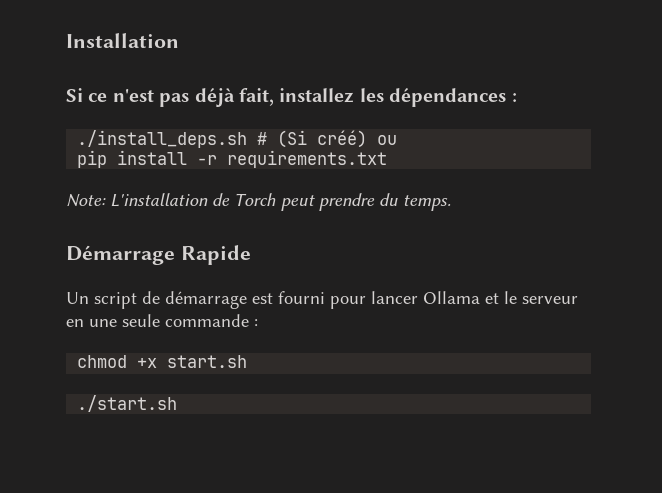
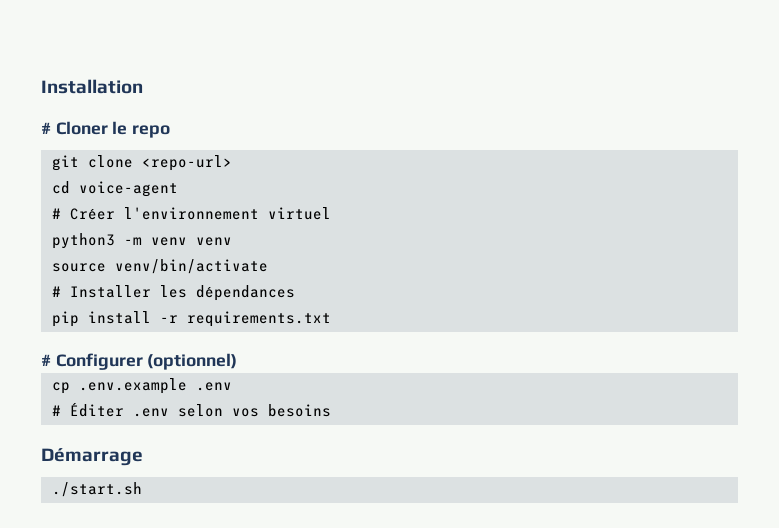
[66,88,517,107] [77,130,398,148] [77,150,388,168] [66,193,451,211] [66,245,251,265] [66,291,578,309] [66,314,258,327] [77,355,248,368] Si ce n'est pas déjà fait, installez les dépendances : // ./install_deps.sh # (Si créé) ou // pip install -r requirements.txt // Note: L'installation de Torch peut prendre du temps. // Démarrage Rapide // Un script de démarrage est fourni pour lancer Ollama et le serveur en une seule commande : // chmod +x start.sh -> [41,121,171,138] [52,155,233,171] [52,181,179,197] [52,207,332,220] [52,233,233,249] [52,259,269,274] [52,285,296,301] [52,311,332,327] [41,353,238,370] [52,378,233,394] [52,402,332,417] [41,448,143,466] # Cloner le repo // git clone <repo-url> // cd voice-agent // # Créer l'environnement virtuel // python3 -m venv venv // source venv/bin/activate // # Installer les dépendances // pip install -r requirements.txt // # Configurer (optionnel) // cp .env.example .env // # Éditer .env selon vos besoins // Démarrage

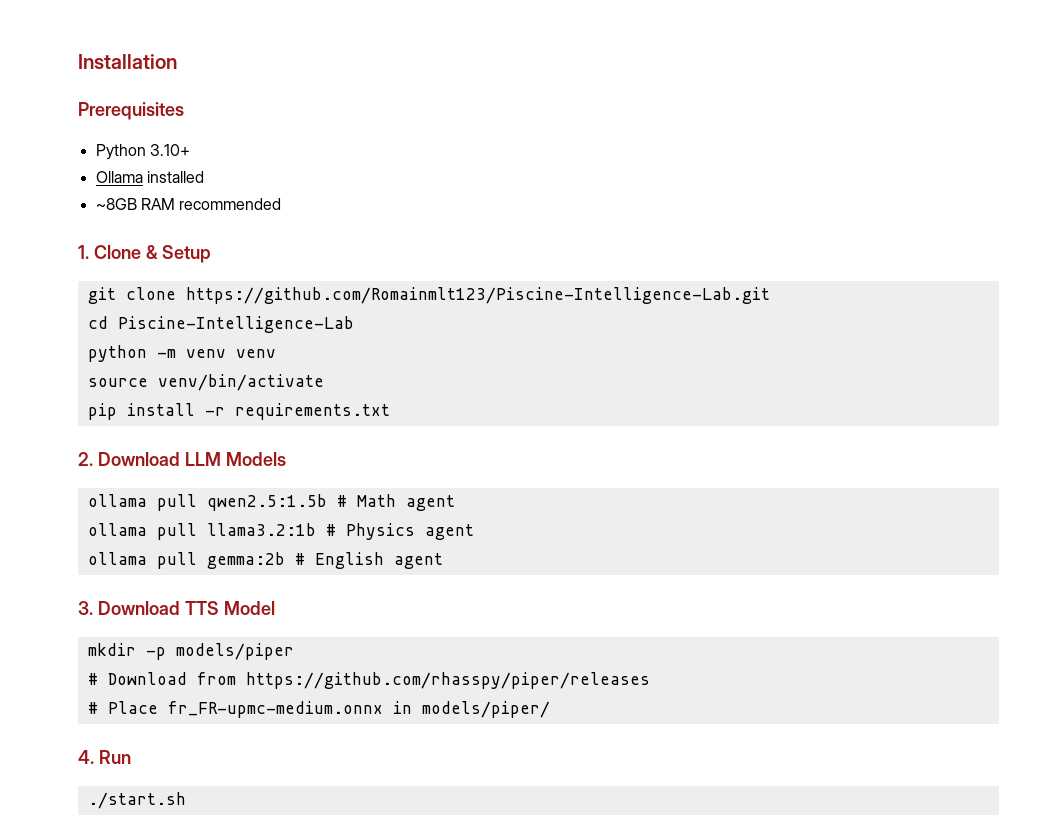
[41,121,171,138] # Cloner le repo -> [78,102,184,120] [95,144,190,160] [95,171,204,183] [95,198,282,210] [78,245,211,263] Prerequisites // Python 3.10+ // Ollama installed // ~8GB RAM recommended // 1. Clone & Setup
[142,155,233,171] <repo-url> -> [185,287,770,304] https://github.com/Romainmlt123/Piscine-Intelligence-Lab.git
[79,181,179,197] [52,207,332,220] [52,233,116,249] voice-agent // # Créer l'environnement virtuel // python3 -> [117,316,354,333] [87,345,147,362] Piscine-Intelligence-Lab // python
[52,285,296,301] // # Installer les dépendances -> (324, 382) none
[41,353,238,370] [52,378,233,394] [52,402,332,417] [41,448,143,466] # Configurer (optionnel) // cp .env.example .env // # Éditer .env selon vos besoins // Démarrage -> [78,452,286,466] [87,494,455,511] [87,523,474,540] [87,552,443,569] [78,601,275,615] [87,643,294,660] [87,672,650,689] [87,701,550,718] [78,750,131,764] 2. Download LLM Models // ollama pull qwen2.5:1.5b # Math agent // ollama pull llama3.2:1b # Physics agent // ollama pull gemma:2b # English agent // 3. Download TTS Model // mkdir -p models/piper // # Download from https://github.com/rhasspy/piper/releases // # Place fr_FR-upmc-medium.onnx in models/piper/ // 4. Run

